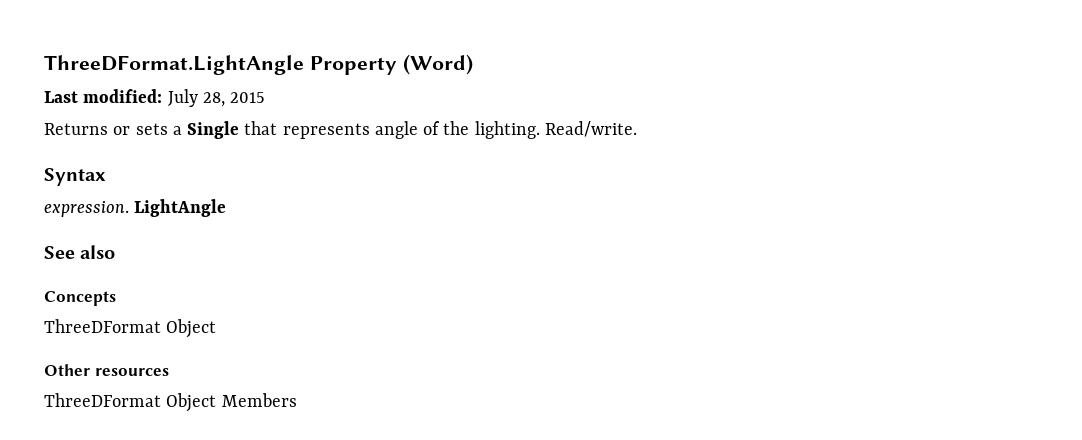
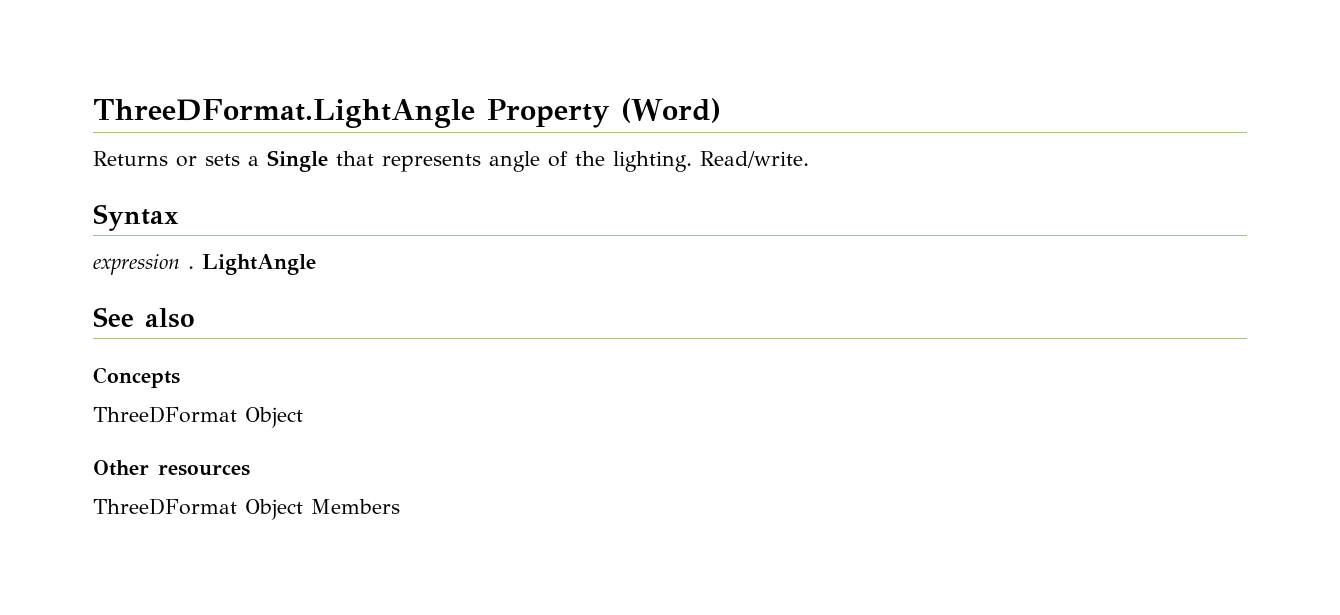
[44,89,266,107] // Last modified: July 28, 2015 -> (721, 110) none
[44,201,129,217] expression. -> [93,254,194,275] expression .

